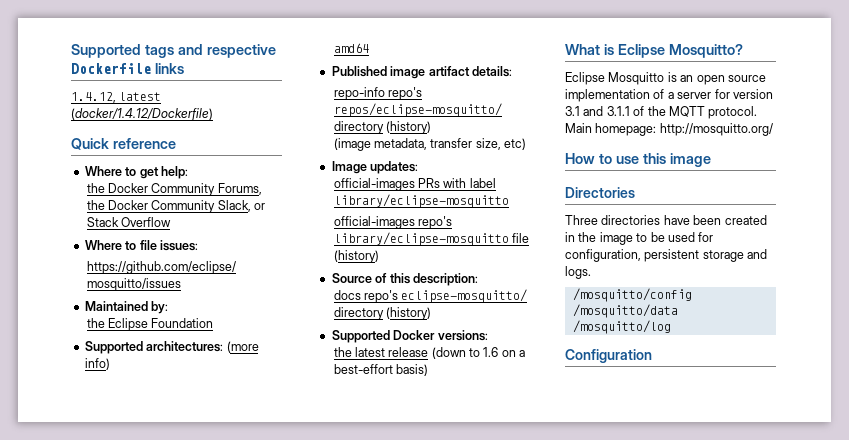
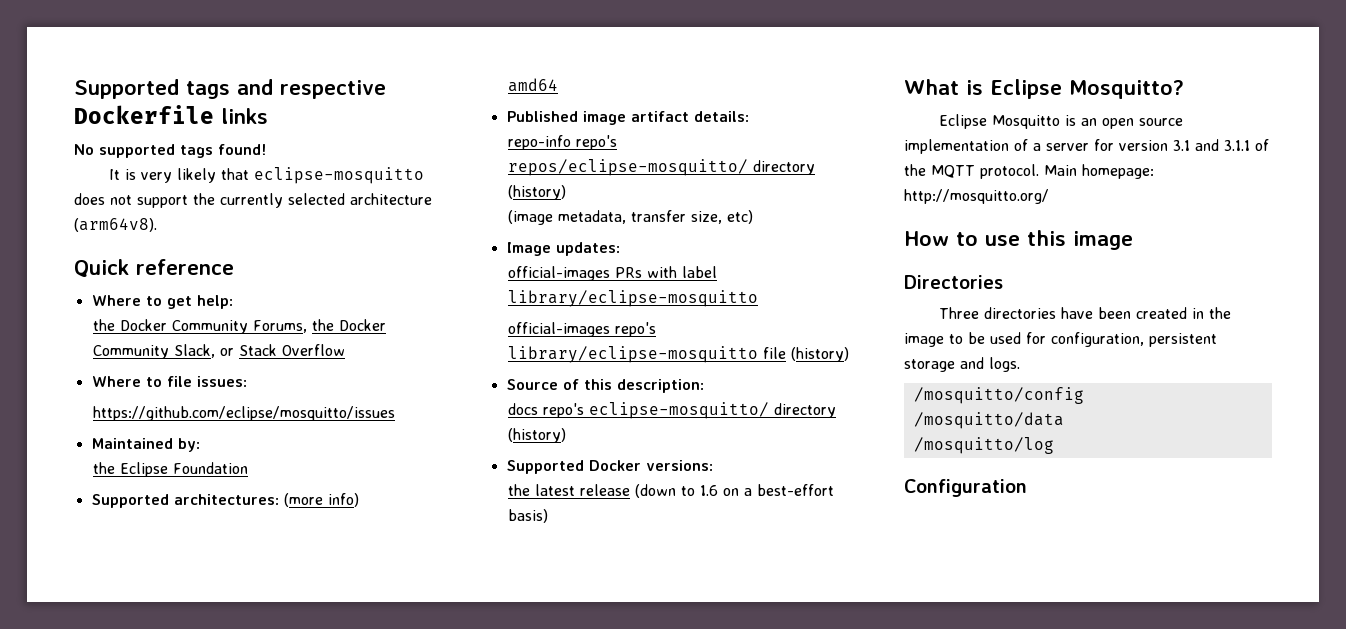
[71,92,162,103] [71,108,213,121] 1.4.12, latest (docker/1.4.12/Dockerfile) -> [74,144,266,158] [108,167,424,184] [74,193,432,208] [74,218,157,232] No supported tags found! // It is very likely that eclipse-mosquitto does not support the currently selected architecture (arm64v8).

